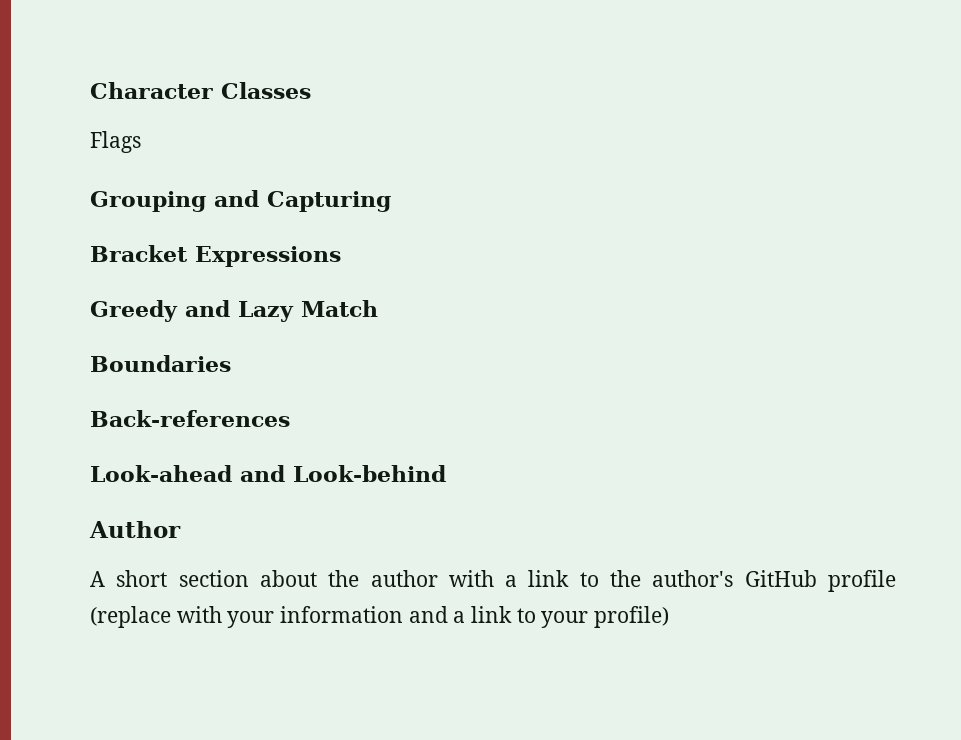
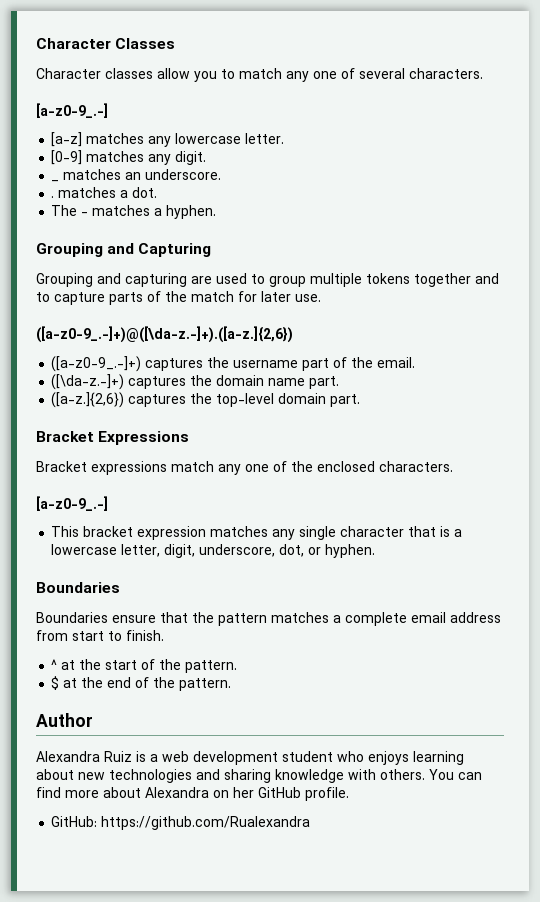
[90,131,141,153] [90,190,391,212] [90,245,341,267] [90,300,378,322] [90,355,231,372] [90,410,290,427] [90,465,446,482] [89,521,181,538] [90,570,896,592] [90,606,670,628] Flags // Grouping and Capturing // Bracket Expressions // Greedy and Lazy Match // Boundaries // Back-references // Look-ahead and Look-behind // Author // A short section about the author with a link to the author's GitHub profile (replace with your information and a link to your profile) -> [36,68,483,82] [36,103,108,118] [51,132,285,147] [51,150,207,165] [51,180,60,182] [63,169,222,180] [51,187,158,198] [51,205,217,219] [36,243,212,257] [36,273,499,287] [36,291,321,305] [36,326,293,343] [51,356,416,372] [51,374,340,390] [51,392,361,408] [36,431,190,445] [36,461,453,475] [36,496,108,511] [51,526,463,540] [51,544,376,558] [36,582,120,593] [36,612,501,626] [36,630,164,641] [51,659,238,673] [51,676,232,691] [36,713,93,727] [36,751,464,765] [36,769,482,783] [36,787,349,801] [51,816,311,830] Character classes allow you to match any one of several characters. // [a-z0-9_.-] // [a-z] matches any lowercase letter. // [0-9] matches any digit. // _ matches an underscore. // . matches a dot. // The - matches a hyphen. // Grouping and Capturing // Grouping and capturing are used to group multiple tokens together and to capture parts of the match for later use. // ([a-z0-9_.-]+)@([\da-z.-]+).([a-z.]{2,6}) // ([a-z0-9_.-]+) captures the username part of the email. // ([\da-z.-]+) captures the domain name part. // ([a-z.]{2,6}) captures the top-level domain part. // Bracket Expressions // Bracket expressions match any one of the enclosed characters. // [a-z0-9_.-] // This bracket expression matches any single character that is a lowercase letter, digit, underscore, dot, or hyphen. // Boundaries // Boundaries ensure that the pattern matches a complete email address from start to finish. // ^ at the start of the pattern. // $ at the end of the pattern. // Author // Alexandra Ruiz is a web development student who enjoys learning about new technologies and sharing knowledge with others. You can find more about Alexandra on her GitHub profile. // GitHub: https://github.com/Rualexandra

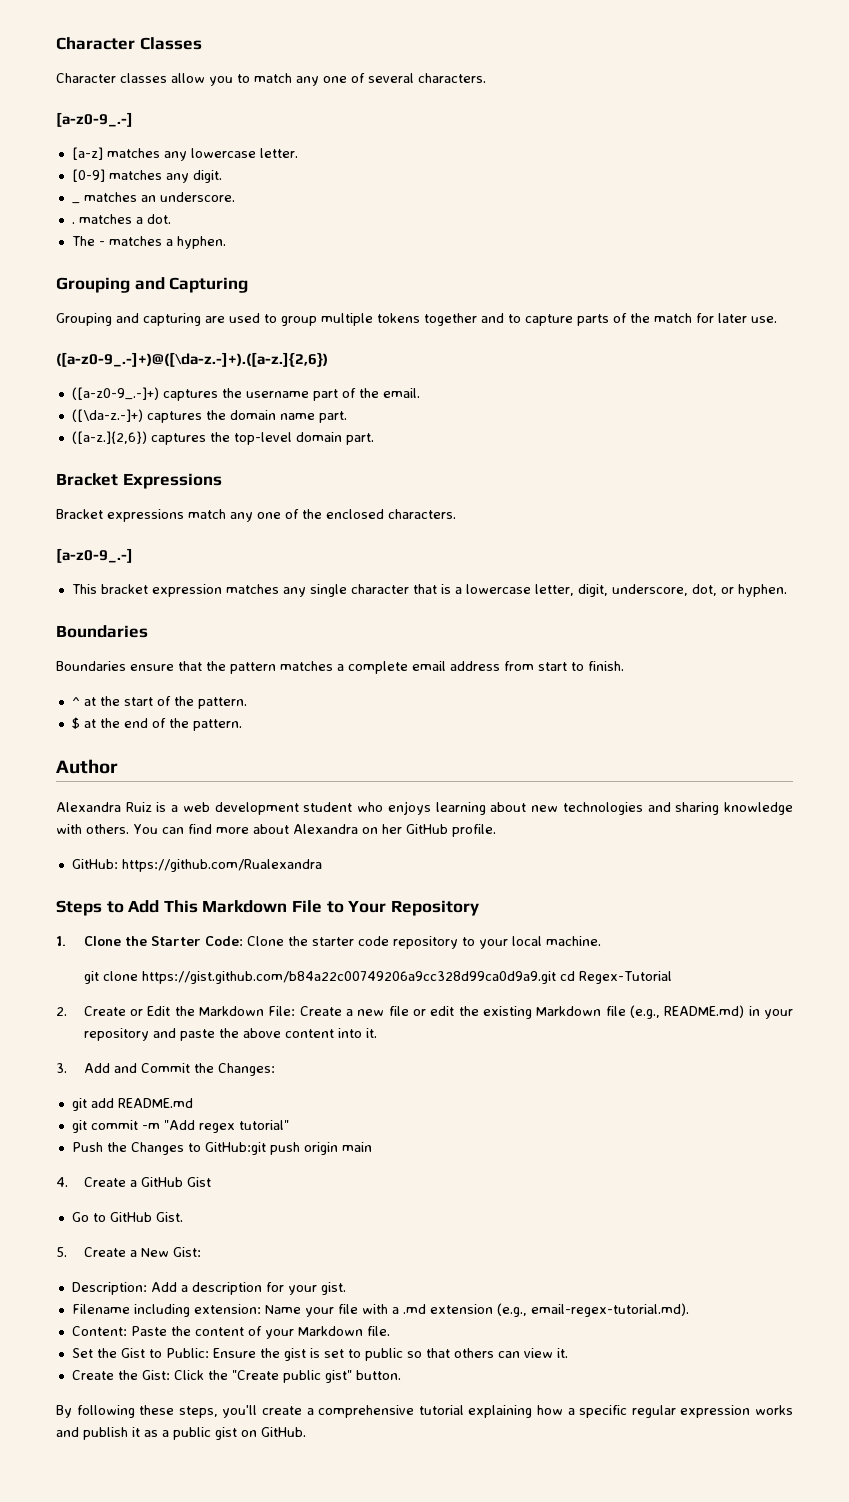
(311, 823) none -> [56,900,479,916] [56,936,601,949] [83,971,672,984] [56,1005,793,1019] [83,1028,377,1041] [56,1063,275,1076] [71,1098,193,1111] [71,1120,289,1133] [71,1142,372,1155] [56,1177,211,1187] [71,1212,183,1222] [56,1247,201,1257] [71,1282,346,1295] [71,1303,689,1317] [71,1326,390,1339] [71,1348,568,1361] [71,1370,401,1383] [56,1405,794,1418] [56,1427,306,1440] // Steps to Add This Markdown File to Your Repository // 1. Clone the Starter Code: Clone the starter code repository to your local machine. // git clone https://gist.github.com/b84a22c00749206a9cc328d99ca0d9a9.git cd Regex-Tutorial // 2. Create or Edit the Markdown File: Create a new file or edit the existing Markdown file (e.g., README.md) in your repository and paste the above content into it. // 3. Add and Commit the Changes: // git add README.md // git commit -m "Add regex tutorial" // Push the Changes to GitHub:git push origin main // 4. Create a GitHub Gist // Go to GitHub Gist. // 5. Create a New Gist: // Description: Add a description for your gist. // Filename including extension: Name your file with a .md extension (e.g., email-regex-tutorial.md). // Content: Paste the content of your Markdown file. // Set the Gist to Public: Ensure the gist is set to public so that others can view it. // Create the Gist: Click the "Create public gist" button. // By following these steps, you'll create a comprehensive tutorial explaining how a specific regular expression works and publish it as a public gist on GitHub.

